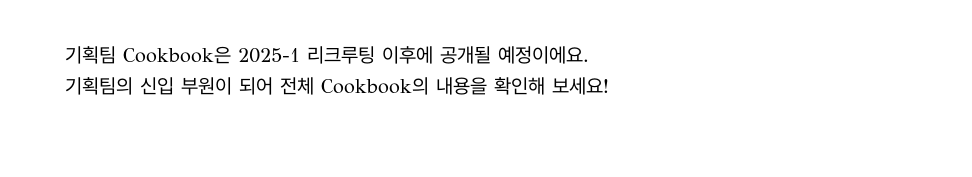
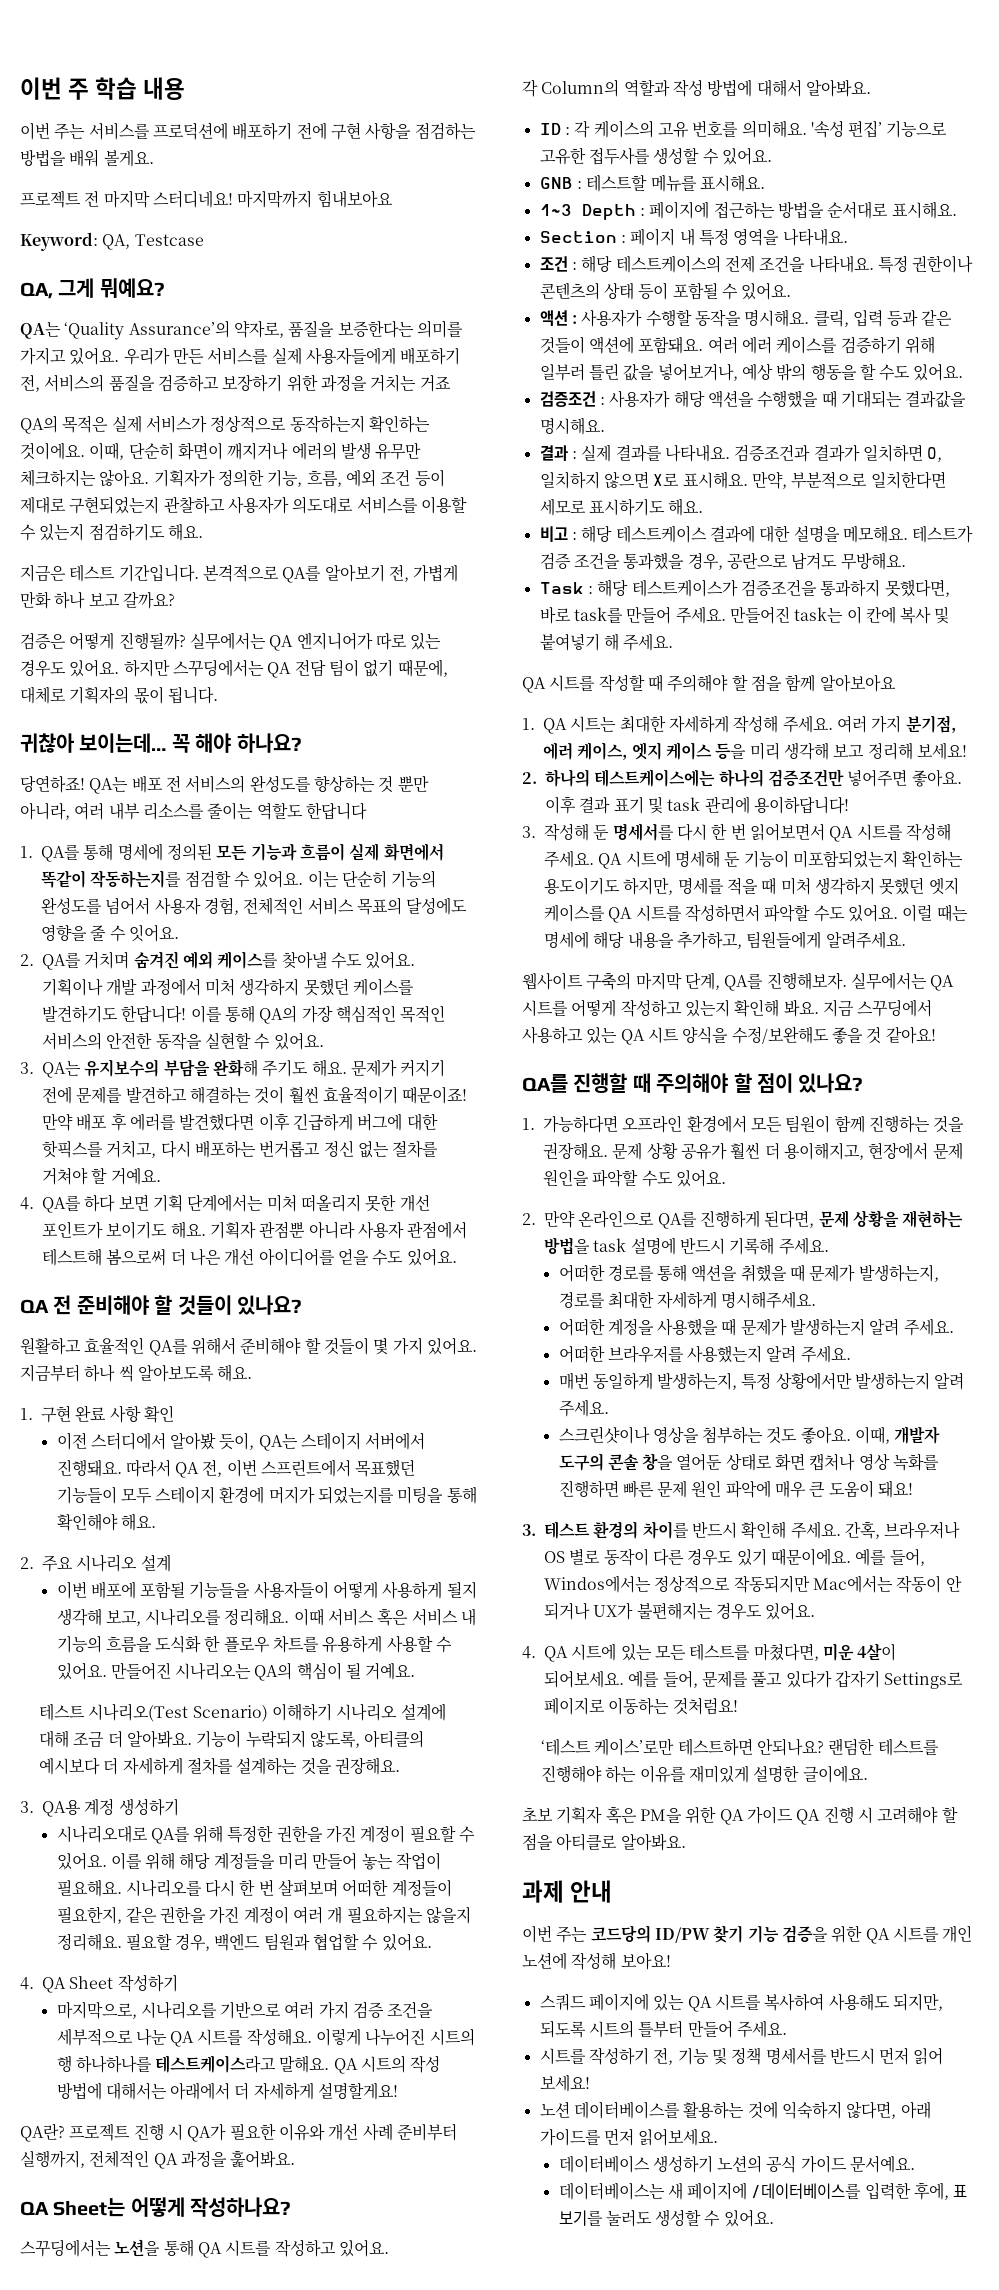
[65,46,589,64] [65,77,609,95] 기획팀 Cookbook은 2025-1 리크루팅 이후에 공개될 예정이에요. // 기획팀의 신입 부원이 되어 전체 Cookbook의 내용을 확인해 보세요! -> [20,77,186,100] [20,122,476,140] [20,149,154,167] [20,190,393,208] [20,232,204,251] [20,278,165,299] [20,320,463,340] [20,347,461,365] [20,374,451,392] [20,415,430,434] [20,442,422,460] [20,469,445,487] [20,496,467,514] [20,523,203,541] [20,564,459,583] [20,591,175,609] [20,632,442,651] [20,659,448,678] [20,686,218,704] [20,733,302,753] [20,775,429,794] [20,802,367,820] [20,843,444,862] [41,870,437,888] [41,897,468,915] [41,924,179,942] [20,951,416,970] [42,978,414,996] [42,1005,446,1024] [42,1032,324,1050] [20,1059,446,1078] [42,1086,468,1104] [42,1113,438,1131] [42,1140,439,1158] [42,1167,161,1185] [20,1194,430,1213] [42,1221,468,1239] [42,1248,457,1266] [20,1295,302,1315] [20,1337,477,1356] [20,1364,253,1382] [20,1405,174,1423] [56,1432,426,1451] [56,1459,416,1478] [56,1486,477,1504] [56,1513,156,1531] [20,1554,171,1572] [56,1581,477,1599] [56,1608,477,1626] [56,1635,453,1653] [56,1662,416,1681] [38,1703,446,1722] [38,1730,425,1748] [38,1757,400,1775] [20,1798,179,1817] [56,1825,476,1844] [56,1852,442,1870] [56,1879,452,1897] [56,1906,472,1924] [56,1933,432,1951] [20,1974,178,1993] [56,2001,434,2019] [56,2028,475,2047] [56,2055,441,2074] [56,2082,399,2100] [20,2123,457,2142] [20,2150,296,2169] [20,2197,292,2217] [20,2239,389,2258] [522,79,871,97] [539,120,948,138] [539,147,772,165] [539,174,765,192] [539,201,957,220] [539,228,848,246] [539,255,974,273] [539,282,792,300] [539,309,953,327] [539,336,935,354] [539,363,964,381] [539,390,967,408] [539,417,605,435] [539,444,943,462] [539,471,946,489] [539,498,704,516] [539,525,974,543] [539,552,906,570] [539,579,950,597] [539,606,950,624] [539,633,674,651] [522,674,896,693] [522,715,956,734] [543,742,967,760] [522,769,962,787] [545,796,849,814] [522,823,951,842] [544,850,964,869] [544,877,959,895] [544,904,968,923] [544,931,906,949] [522,972,955,991] [522,999,933,1017] [522,1026,936,1045] [522,1073,864,1093] [522,1115,965,1133] [543,1142,963,1160] [543,1169,726,1187] [522,1210,964,1229] [544,1237,829,1255] [558,1264,939,1282] [558,1291,817,1309] [558,1318,954,1336] [558,1345,851,1363] [558,1372,965,1390] [558,1399,609,1417] [558,1426,941,1444] [558,1453,940,1471] [558,1480,914,1498] [522,1521,961,1539] [544,1548,925,1566] [544,1575,962,1593] [544,1602,816,1620] [522,1643,897,1662] [544,1670,964,1689] [544,1697,738,1715] [540,1738,939,1756] [540,1765,868,1783] [522,1806,958,1825] [522,1833,686,1851] [522,1880,613,1903] [522,1925,973,1944] [522,1952,671,1970] [539,1993,943,2012] [539,2020,787,2038] [539,2047,944,2065] [539,2074,590,2092] [539,2101,931,2119] [539,2128,719,2146] [558,2155,916,2173] [558,2182,968,2200] [558,2209,774,2227] 이번 주 학습 내용 // 이번 주는 서비스를 프로덕션에 배포하기 전에 구현 사항을 점검하는 방법을 배워 볼게요. // 프로젝트 전 마지막 스터디네요! 마지막까지 힘내보아요 // Keyword: QA, Testcase // QA, 그게 뭐예요? // QA는 ‘Quality Assurance’의 약자로, 품질을 보증한다는 의미를 가지고 있어요. 우리가 만든 서비스를 실제 사용자들에게 배포하기 전, 서비스의 품질을 검증하고 보장하기 위한 과정을 거치는 거죠 // QA의 목적은 실제 서비스가 정상적으로 동작하는지 확인하는 것이에요. 이때, 단순히 화면이 깨지거나 에러의 발생 유무만 체크하지는 않아요. 기획자가 정의한 기능, 흐름, 예외 조건 등이 제대로 구현되었는지 관찰하고 사용자가 의도대로 서비스를 이용할 수 있는지 점검하기도 해요. // 지금은 테스트 기간입니다. 본격적으로 QA를 알아보기 전, 가볍게 만화 하나 보고 갈까요? // 검증은 어떻게 진행될까? 실무에서는 QA 엔지니어가 따로 있는 경우도 있어요. 하지만 스꾸딩에서는 QA 전담 팀이 없기 때문에, 대체로 기획자의 몫이 됩니다. // 귀찮아 보이는데… 꼭 해야 하나요? // 당연하죠! QA는 배포 전 서비스의 완성도를 향상하는 것 뿐만 아니라, 여러 내부 리소스를 줄이는 역할도 한답니다 // 1. QA를 통해 명세에 정의된 모든 기능과 흐름이 실제 화면에서 똑같이 작동하는지를 점검할 수 있어요. 이는 단순히 기능의 완성도를 넘어서 사용자 경험, 전체적인 서비스 목표의 달성에도 영향을 줄 수 잇어요. // 2. QA를 거치며 숨겨진 예외 케이스를 찾아낼 수도 있어요. 기획이나 개발 과정에서 미처 생각하지 못했던 케이스를 발견하기도 한답니다! 이를 통해 QA의 가장 핵심적인 목적인 서비스의 안전한 동작을 실현할 수 있어요. // 3. QA는 유지보수의 부담을 완화해 주기도 해요. 문제가 커지기 전에 문제를 발견하고 해결하는 것이 훨씬 효율적이기 때문이죠! 만약 배포 후 에러를 발견했다면 이후 긴급하게 버그에 대한 핫픽스를 거치고, 다시 배포하는 번거롭고 정신 없는 절차를 거쳐야 할 거예요. // 4. QA를 하다 보면 기획 단계에서는 미처 떠올리지 못한 개선 포인트가 보이기도 해요. 기획자 관점뿐 아니라 사용자 관점에서 테스트해 봄으로써 더 나은 개선 아이디어를 얻을 수도 있어요. // QA 전 준비해야 할 것들이 있나요? // 원활하고 효율적인 QA를 위해서 준비해야 할 것들이 몇 가지 있어요. 지금부터 하나 씩 알아보도록 해요. // 1. 구현 완료 사항 확인 // 이전 스터디에서 알아봤 듯이, QA는 스테이지 서버에서 진행돼요. 따라서 QA 전, 이번 스프린트에서 목표했던 기능들이 모두 스테이지 환경에 머지가 되었는지를 미팅을 통해 확인해야 해요. // 2. 주요 시나리오 설계 // 이번 배포에 포함될 기능들을 사용자들이 어떻게 사용하게 될지 생각해 보고, 시나리오를 정리해요. 이때 서비스 혹은 서비스 내 기능의 흐름을 도식화 한 플로우 차트를 유용하게 사용할 수 있어요. 만들어진 시나리오는 QA의 핵심이 될 거예요. // 테스트 시나리오(Test Scenario) 이해하기 시나리오 설계에 대해 조금 더 알아봐요. 기능이 누락되지 않도록, 아티클의 예시보다 더 자세하게 절차를 설계하는 것을 권장해요. // 3. QA용 계정 생성하기 // 시나리오대로 QA를 위해 특정한 권한을 가진 계정이 필요할 수 있어요. 이를 위해 해당 계정들을 미리 만들어 놓는 작업이 필요해요. 시나리오를 다시 한 번 살펴보며 어떠한 계정들이 필요한지, 같은 권한을 가진 계정이 여러 개 필요하지는 않을지 정리해요. 필요할 경우, 백엔드 팀원과 협업할 수 있어요. // 4. QA Sheet 작성하기 // 마지막으로, 시나리오를 기반으로 여러 가지 검증 조건을 세부적으로 나눈 QA 시트를 작성해요. 이렇게 나누어진 시트의 행 하나하나를 테스트케이스라고 말해요. QA 시트의 작성 방법에 대해서는 아래에서 더 자세하게 설명할게요! // QA란? 프로젝트 진행 시 QA가 필요한 이유와 개선 사례 준비부터 실행까지, 전체적인 QA 과정을 훑어봐요. // QA Sheet는 어떻게 작성하나요? // 스꾸딩에서는 노션을 통해 QA 시트를 작성하고 있어요. // 각 Column의 역할과 작성 방법에 대해서 알아봐요. // ID : 각 케이스의 고유 번호를 의미해요. '속성 편집’ 기능으로 고유한 접두사를 생성할 수 있어요. // GNB : 테스트할 메뉴를 표시해요. // 1~3 Depth : 페이지에 접근하는 방법을 순서대로 표시해요. // Section : 페이지 내 특정 영역을 나타내요. // 조건 : 해당 테스트케이스의 전제 조건을 나타내요. 특정 권한이나 콘텐츠의 상태 등이 포함될 수 있어요. // 액션 : 사용자가 수행할 동작을 명시해요. 클릭, 입력 등과 같은 것들이 액션에 포함돼요. 여러 에러 케이스를 검증하기 위해 일부러 틀린 값을 넣어보거나, 예상 밖의 행동을 할 수도 있어요. // 검증조건 : 사용자가 해당 액션을 수행했을 때 기대되는 결과값을 명시해요. // 결과 : 실제 결과를 나타내요. 검증조건과 결과가 일치하면 O, 일치하지 않으면 X로 표시해요. 만약, 부분적으로 일치한다면 세모로 표시하기도 해요. // 비고 : 해당 테스트케이스 결과에 대한 설명을 메모해요. 테스트가 검증 조건을 통과했을 경우, 공란으로 남겨도 무방해요. // Task : 해당 테스트케이스가 검증조건을 통과하지 못했다면, 바로 task를 만들어 주세요. 만들어진 task는 이 칸에 복사 및 붙여넣기 해 주세요. // QA 시트를 작성할 때 주의해야 할 점을 함께 알아보아요 // 1. QA 시트는 최대한 자세하게 작성해 주세요. 여러 가지 분기점, 에러 케이스, 엣지 케이스 등을 미리 생각해 보고 정리해 보세요! // 2. 하나의 테스트케이스에는 하나의 검증조건만 넣어주면 좋아요. 이후 결과 표기 및 task 관리에 용이하답니다! // 3. 작성해 둔 명세서를 다시 한 번 읽어보면서 QA 시트를 작성해 주세요. QA 시트에 명세해 둔 기능이 미포함되었는지 확인하는 용도이기도 하지만, 명세를 적을 때 미처 생각하지 못했던 엣지 케이스를 QA 시트를 작성하면서 파악할 수도 있어요. 이럴 때는 명세에 해당 내용을 추가하고, 팀원들에게 알려주세요. // 웹사이트 구축의 마지막 단계, QA를 진행해보자. 실무에서는 QA 시트를 어떻게 작성하고 있는지 확인해 봐요. 지금 스꾸딩에서 사용하고 있는 QA 시트 양식을 수정/보완해도 좋을 것 같아요! // QA를 진행할 때 주의해야 할 점이 있나요? // 1. 가능하다면 오프라인 환경에서 모든 팀원이 함께 진행하는 것을 권장해요. 문제 상황 공유가 훨씬 더 용이해지고, 현장에서 문제 원인을 파악할 수도 있어요. // 2. 만약 온라인으로 QA를 진행하게 된다면, 문제 상황을 재현하는 방법을 task 설명에 반드시 기록해 주세요. // 어떠한 경로를 통해 액션을 취했을 때 문제가 발생하는지, 경로를 최대한 자세하게 명시해주세요. // 어떠한 계정을 사용했을 때 문제가 발생하는지 알려 주세요. // 어떠한 브라우저를 사용했는지 알려 주세요. // 매번 동일하게 발생하는지, 특정 상황에서만 발생하는지 알려 주세요. // 스크린샷이나 영상을 첨부하는 것도 좋아요. 이때, 개발자 도구의 콘솔 창을 열어둔 상태로 화면 캡처나 영상 녹화를 진행하면 빠른 문제 원인 파악에 매우 큰 도움이 돼요! // 3. 테스트 환경의 차이를 반드시 확인해 주세요. 간혹, 브라우저나 OS 별로 동작이 다른 경우도 있기 때문이에요. 예를 들어, Windos에서는 정상적으로 작동되지만 Mac에서는 작동이 안 되거나 UX가 불편해지는 경우도 있어요. // 4. QA 시트에 있는 모든 테스트를 마쳤다면, 미운 4살이 되어보세요. 예를 들어, 문제를 풀고 있다가 갑자기 Settings로 페이지로 이동하는 것처럼요! // ‘테스트 케이스’로만 테스트하면 안되나요? 랜덤한 테스트를 진행해야 하는 이유를 재미있게 설명한 글이에요. // 초보 기획자 혹은 PM을 위한 QA 가이드 QA 진행 시 고려해야 할 점을 아티클로 알아봐요. // 과제 안내 // 이번 주는 코드당의 ID/PW 찾기 기능 검증을 위한 QA 시트를 개인 노션에 작성해 보아요! // 스쿼드 페이지에 있는 QA 시트를 복사하여 사용해도 되지만, 되도록 시트의 틀부터 만들어 주세요. // 시트를 작성하기 전, 기능 및 정책 명세서를 반드시 먼저 읽어 보세요! // 노션 데이터베이스를 활용하는 것에 익숙하지 않다면, 아래 가이드를 먼저 읽어보세요. // 데이터베이스 생성하기 노션의 공식 가이드 문서예요. // 데이터베이스는 새 페이지에 /데이터베이스를 입력한 후에, 표 보기를 눌러도 생성할 수 있어요.

